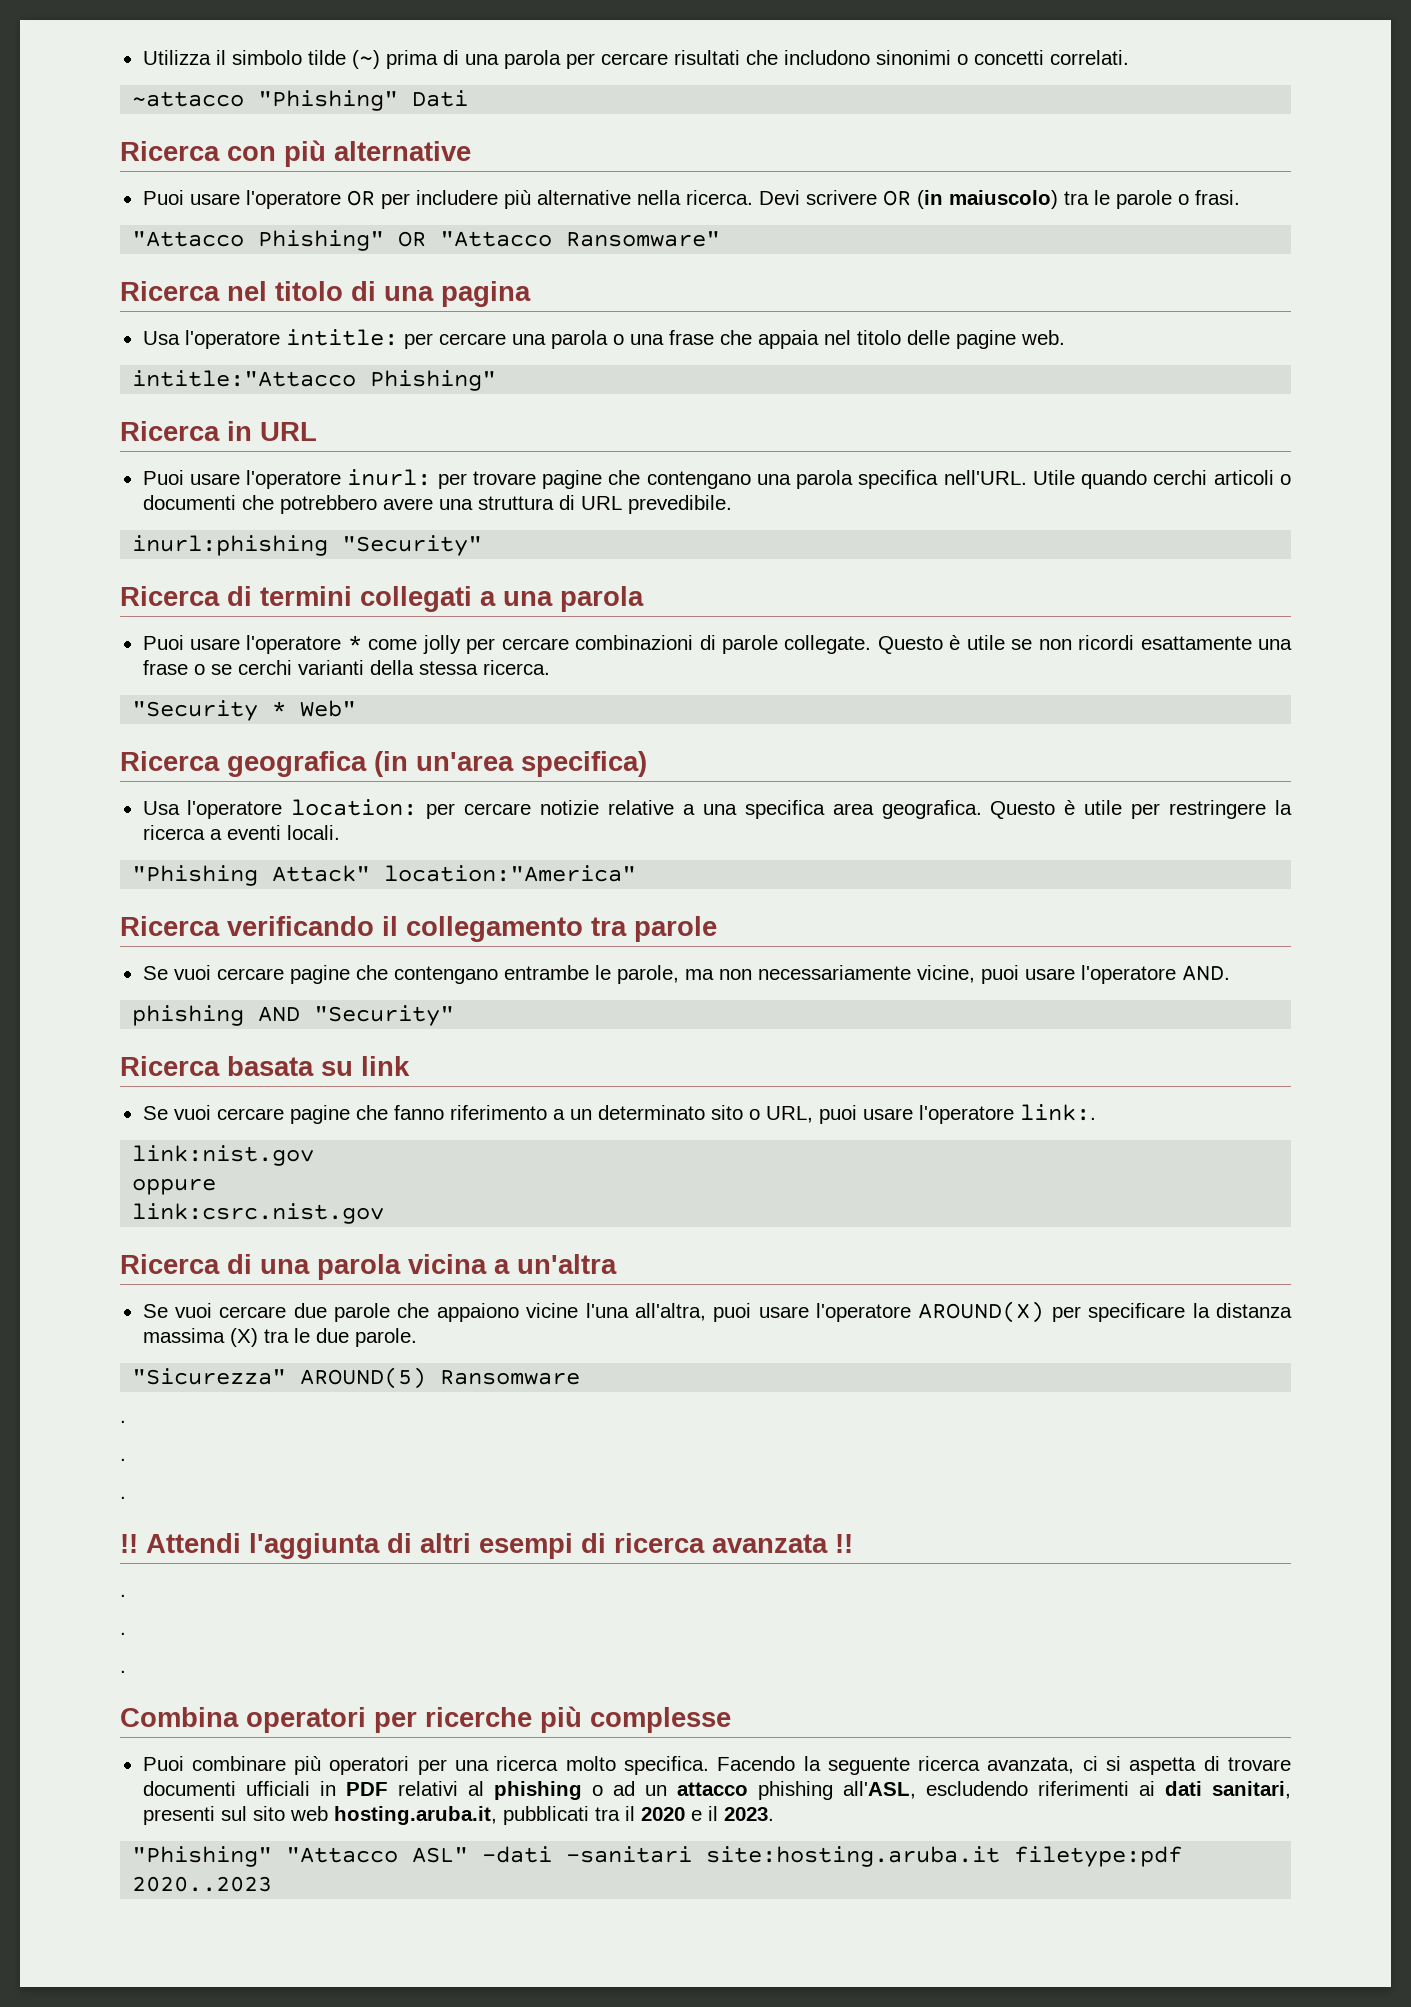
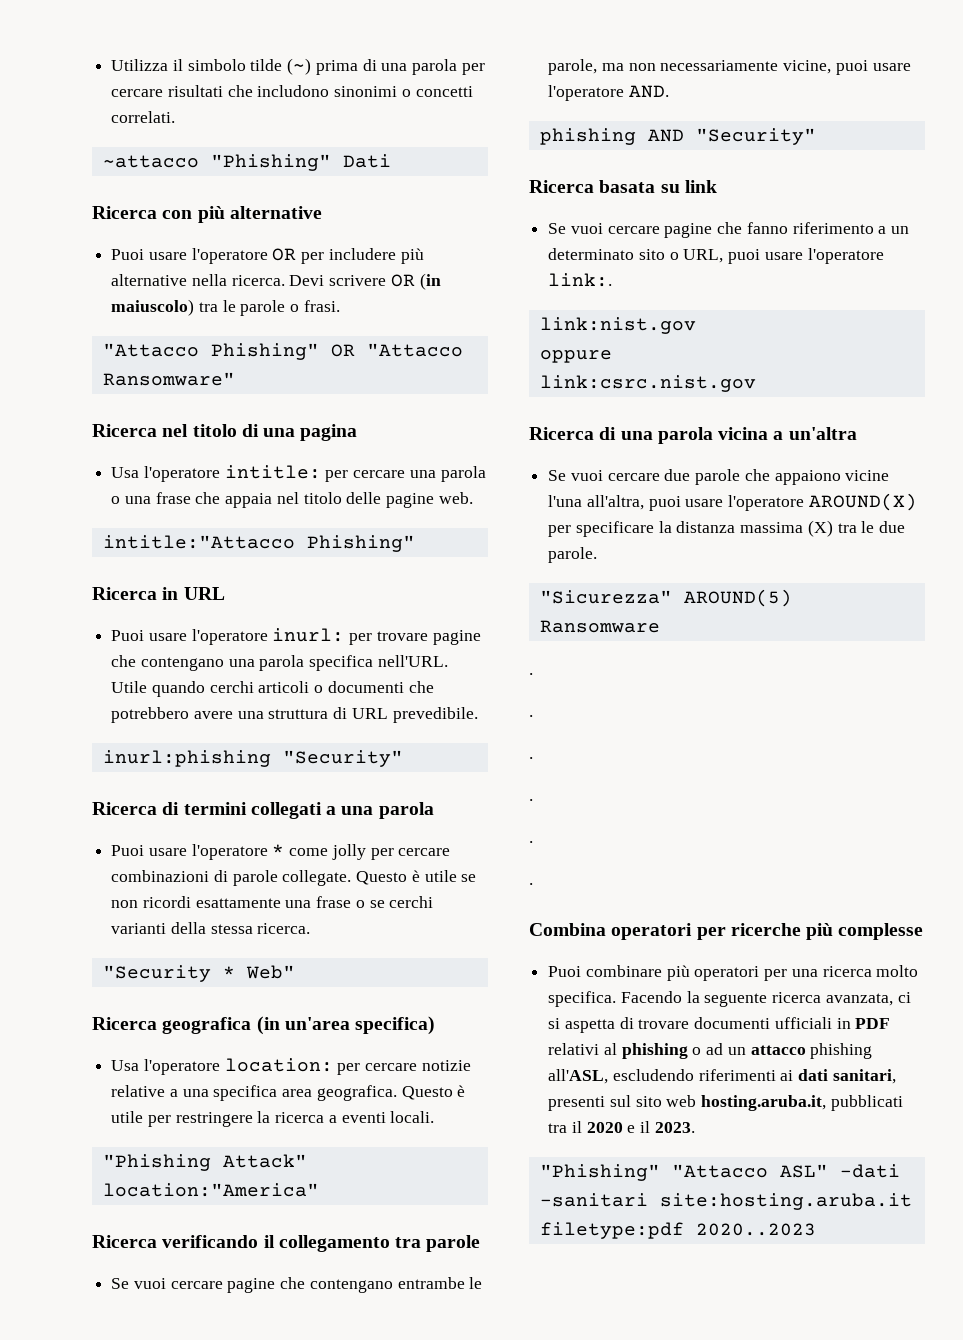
[120,1533,853,1559] // !! Attendi l'aggiunta di altri esempi di ricerca avanzata !! -> (533, 758) none

